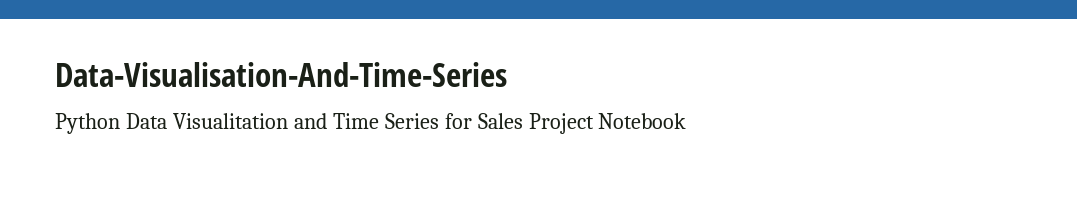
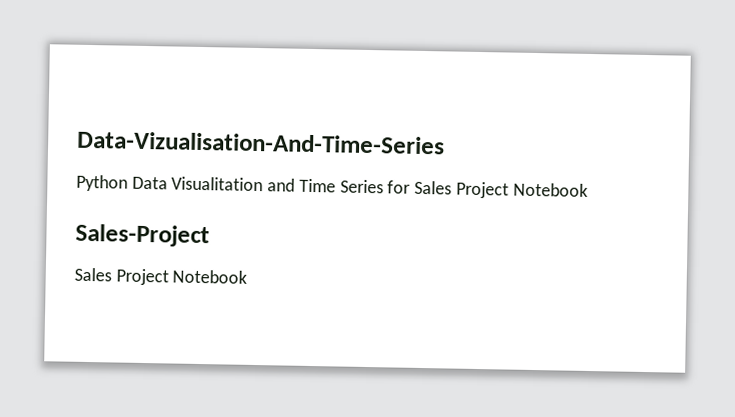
[55,62,507,87] Data-Visualisation-And-Time-Series -> [77,130,445,155] Data-Vizualisation-And-Time-Series
(687, 121) none -> [75,223,210,248] [74,267,248,286] // Sales-Project // Sales Project Notebook

